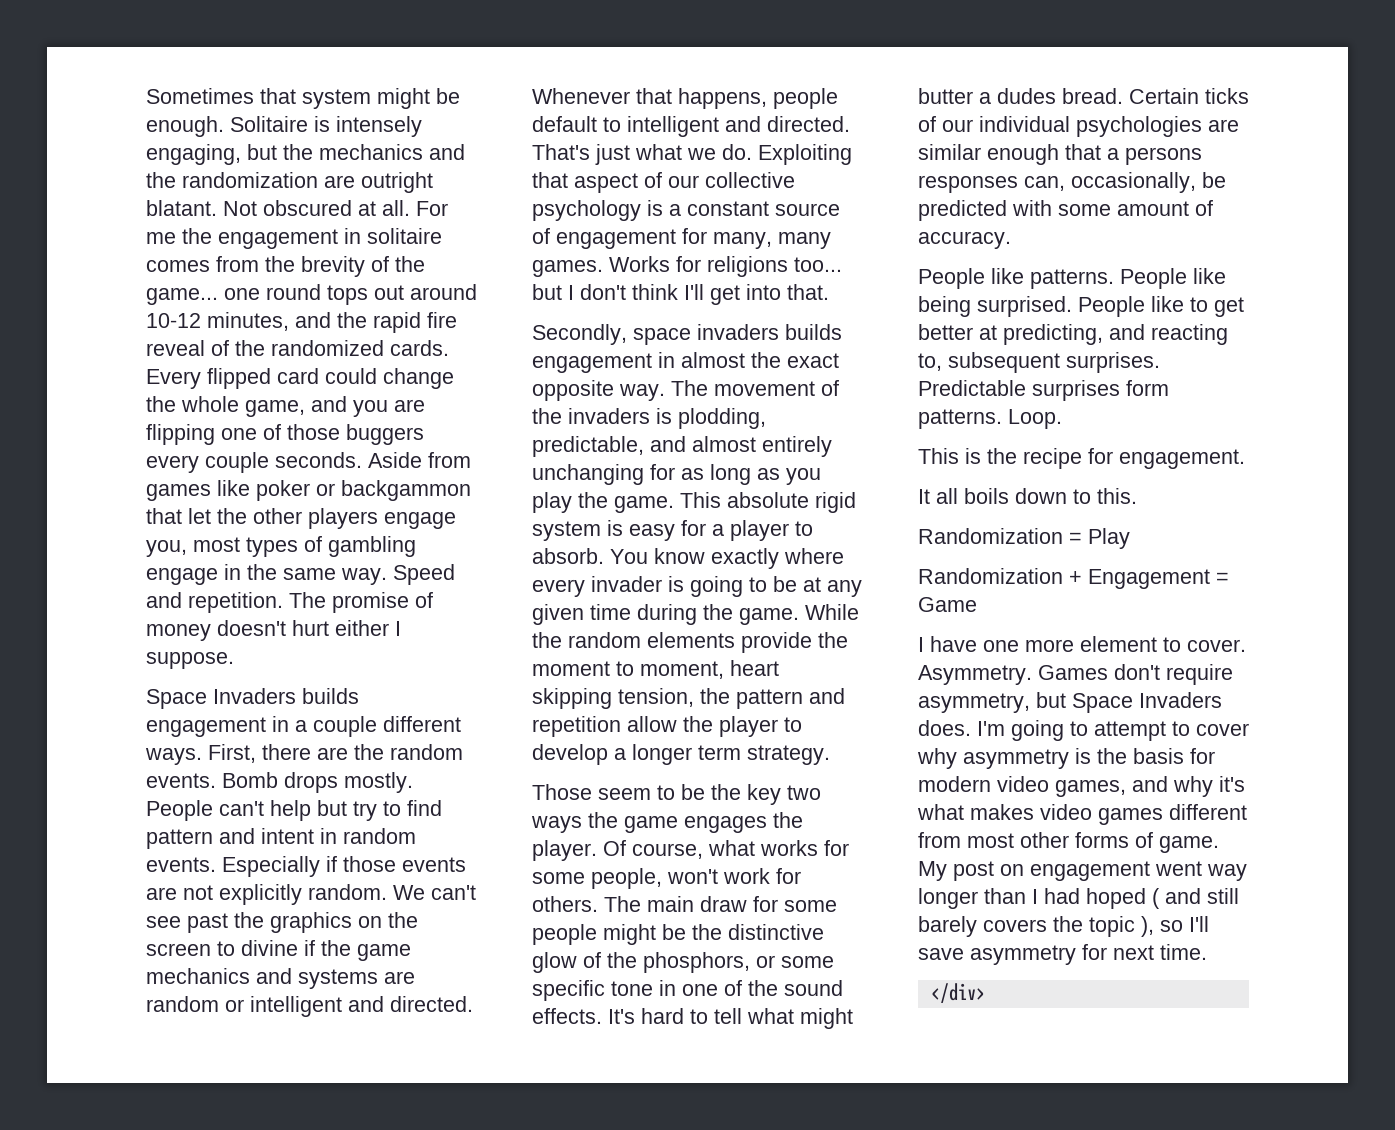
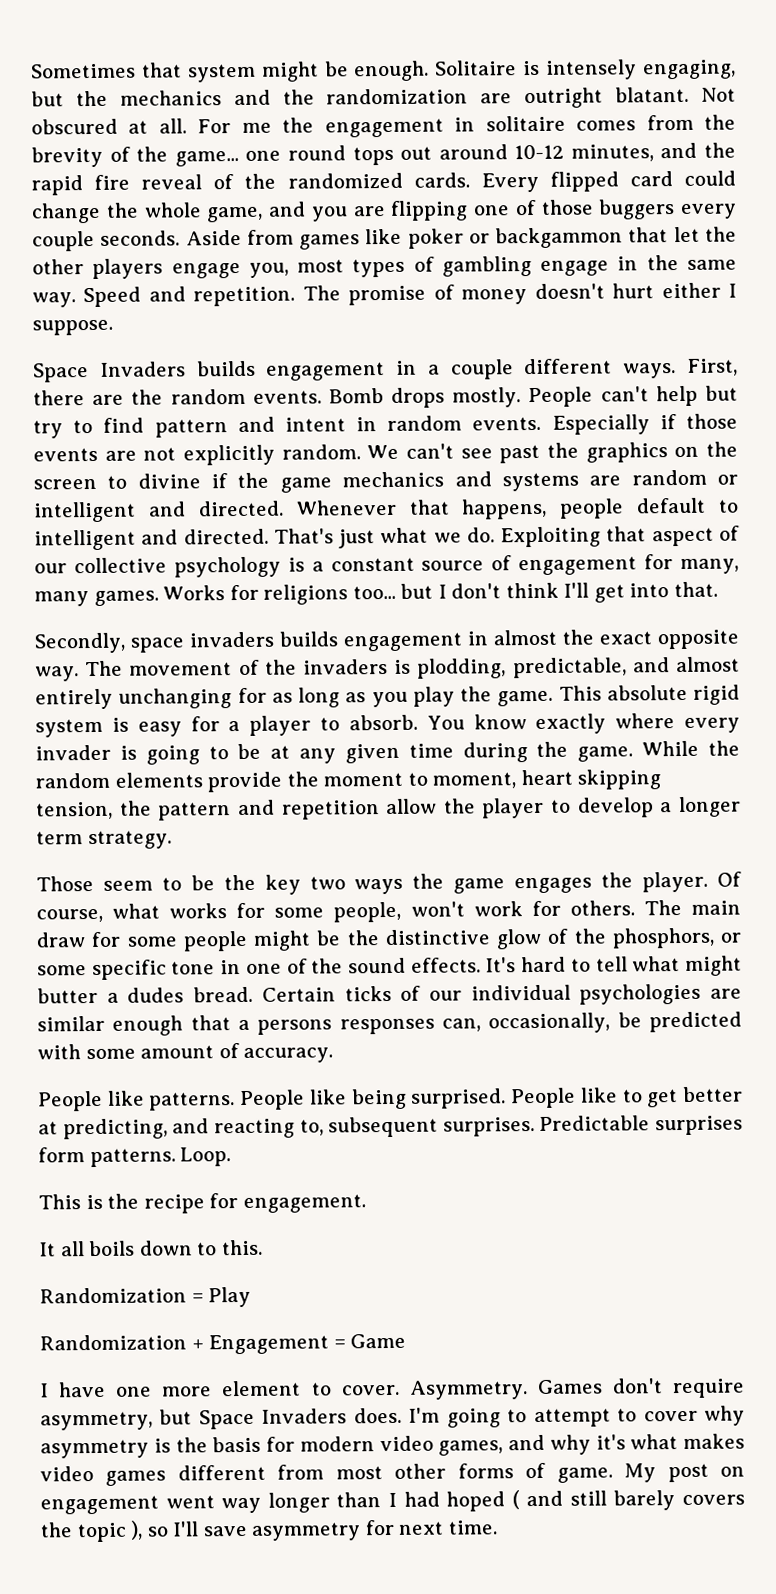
[930,983,985,1003] // </div> -> (498, 1527) none

